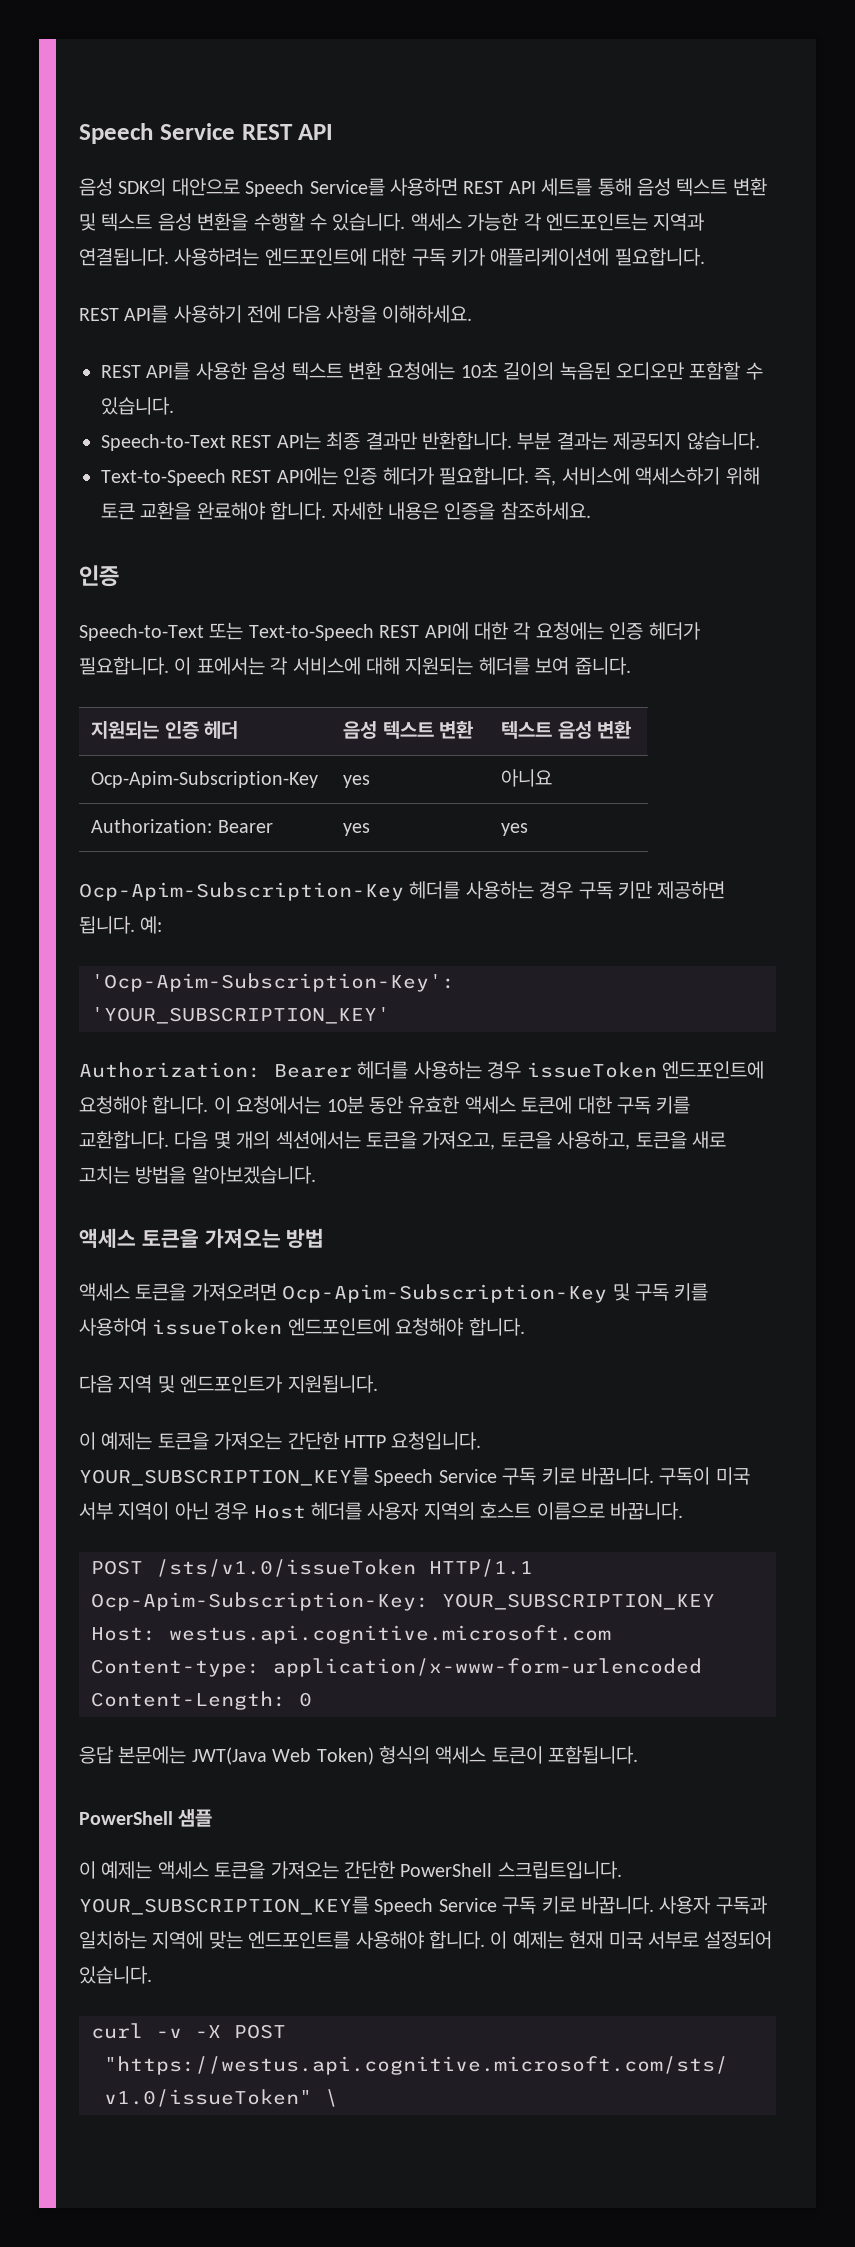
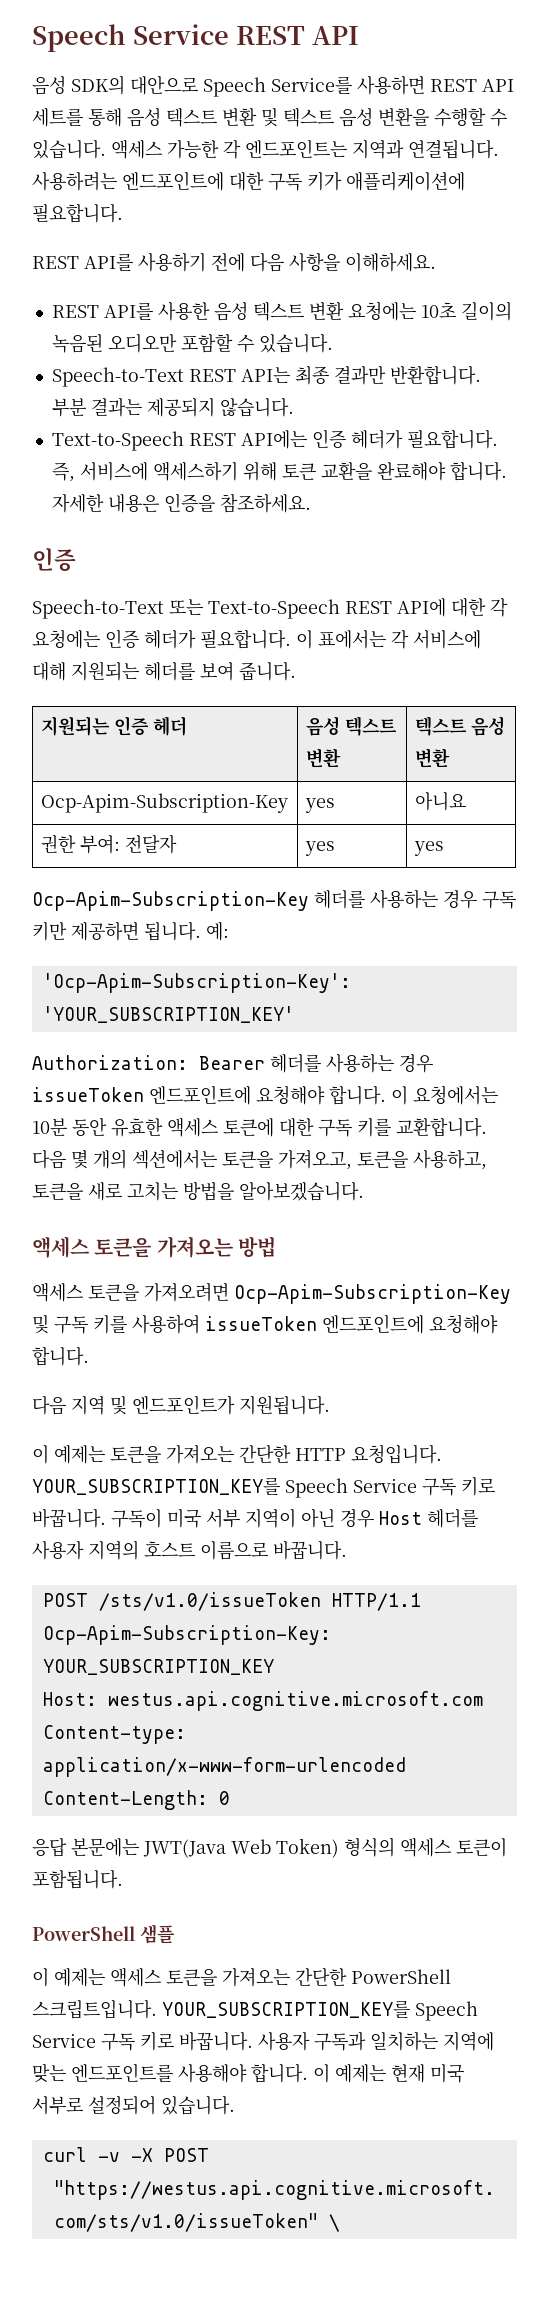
[91,819,273,833] Authorization: Bearer -> [40,834,177,854] 권한 부여: 전달자

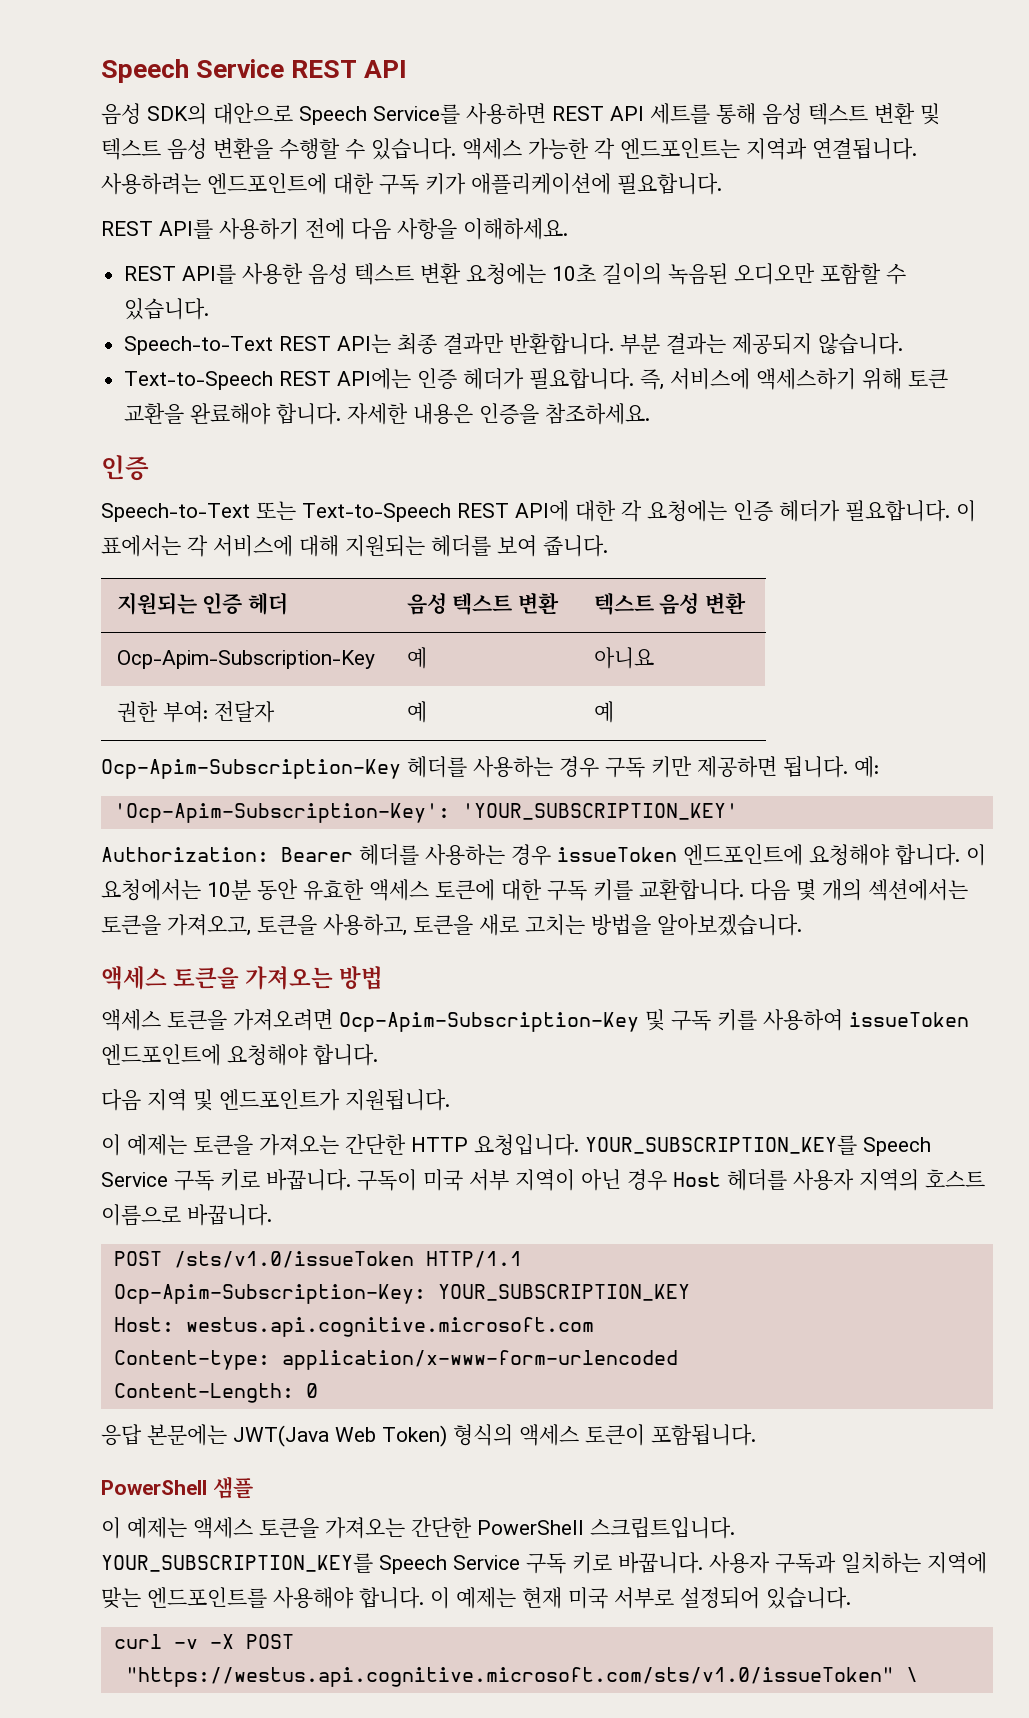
[304,798,335,813] yes -> [406,647,427,669] 예
[304,841,335,856] [413,841,444,856] yes | yes -> [406,701,427,723] [593,701,614,723] 예 | 예

